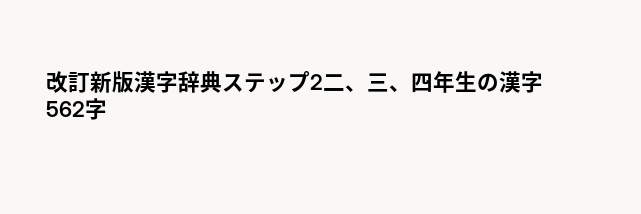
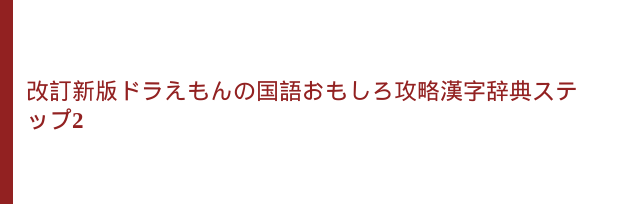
(134, 82) none -> [118,80,440,102] ドラえもんの国語おもしろ攻略
[323,71,543,93] [46,98,107,120] 二、三、四年生の漢字562字 -> (84, 120) none

